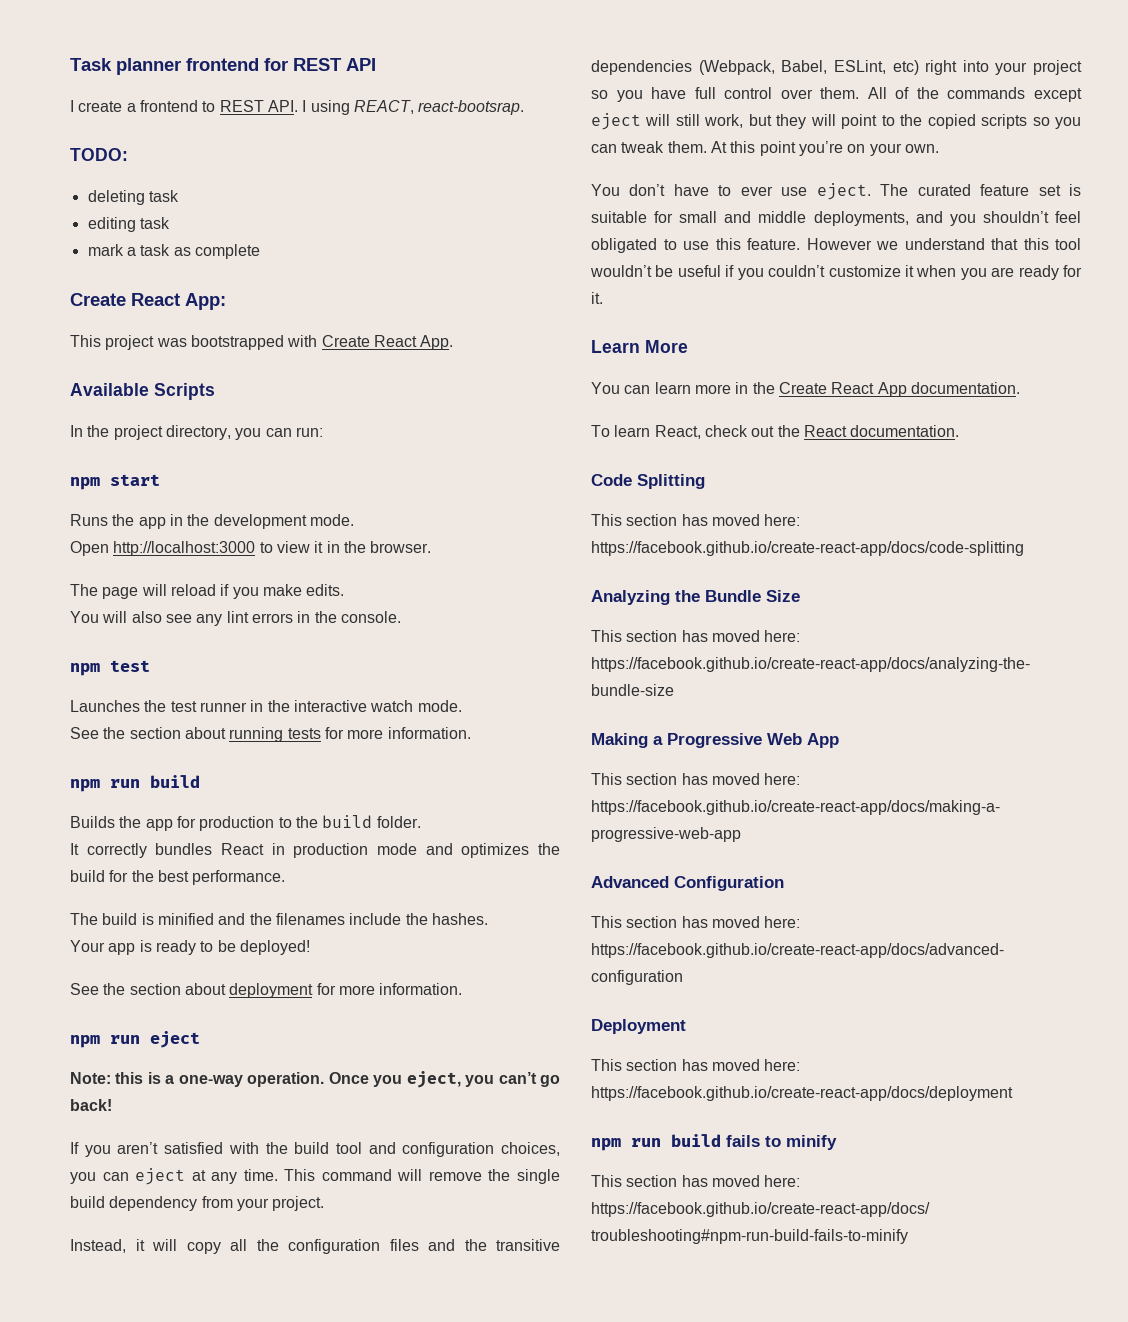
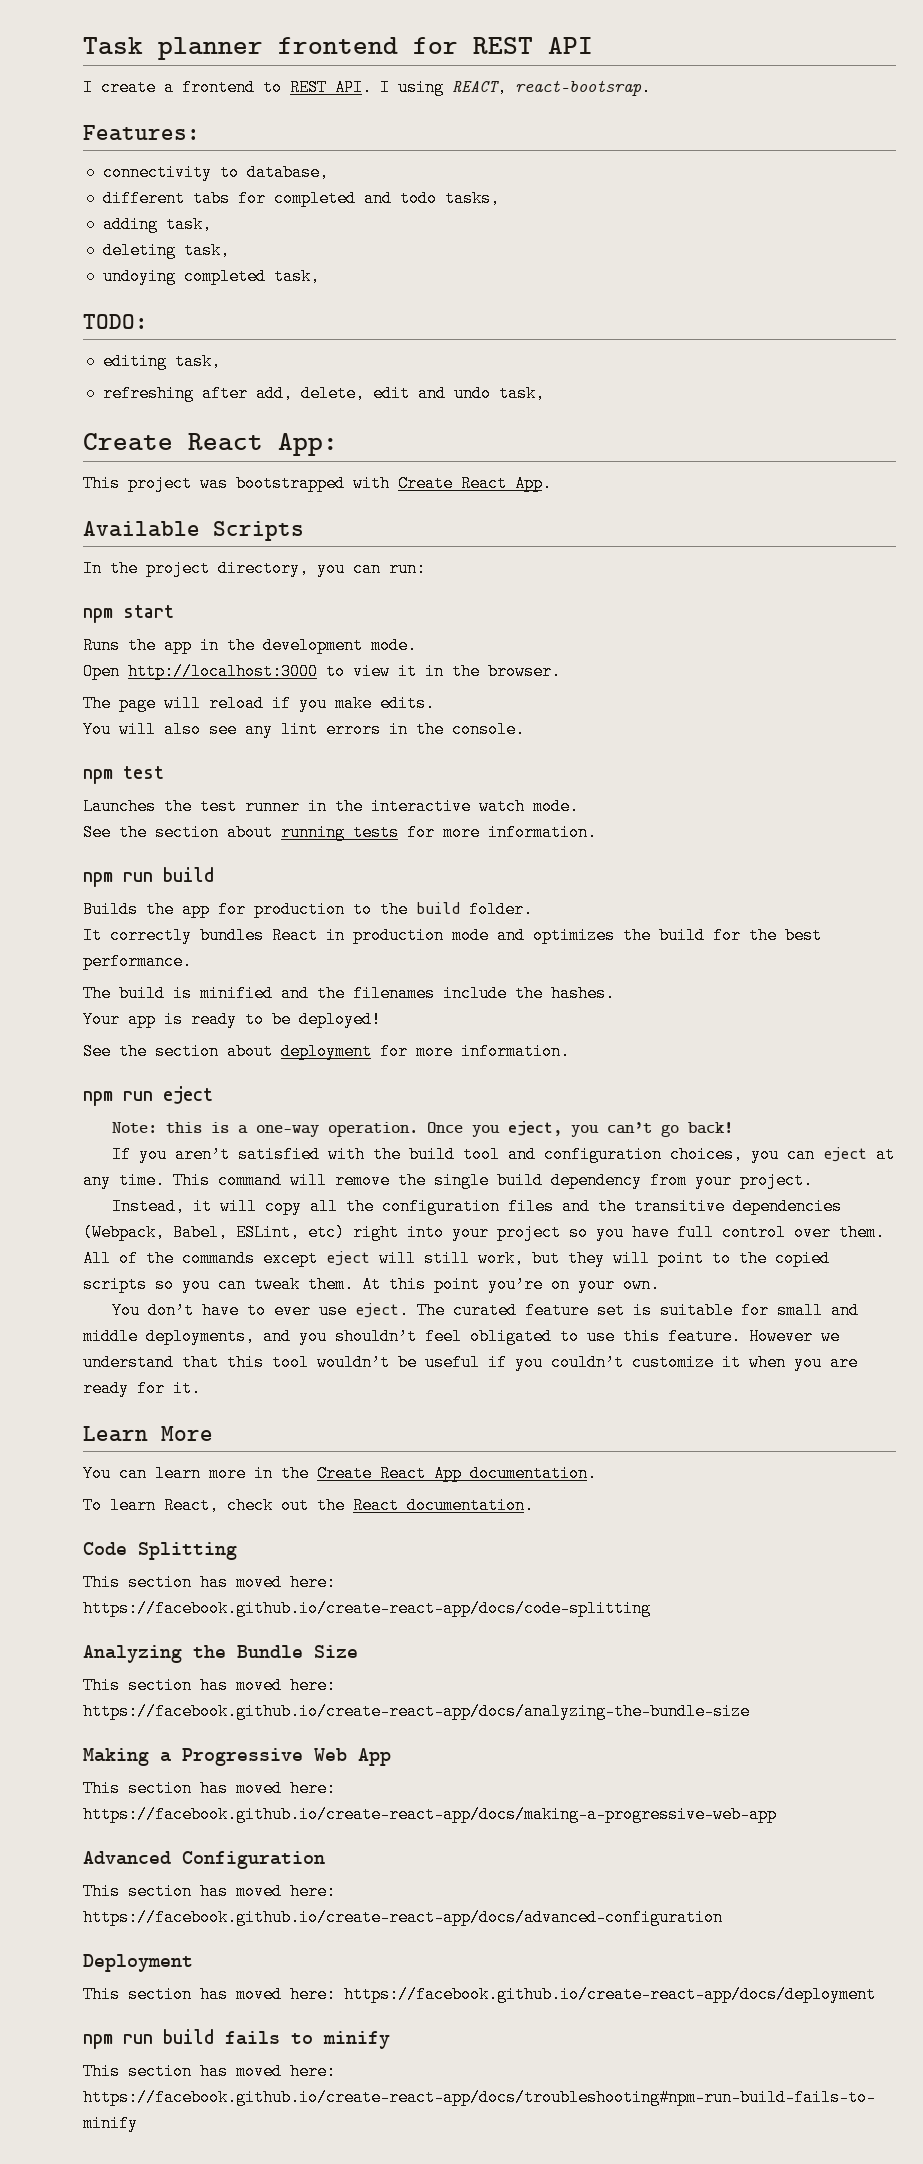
[70,148,128,161] [87,190,179,205] [87,217,170,232] [87,244,260,259] TODO: // deleting task // editing task // mark a task as complete -> [83,125,200,141] [102,164,329,181] [102,190,500,207] [102,216,212,233] [102,242,230,259] [102,268,320,285] [83,314,148,329] [102,353,221,370] [102,385,545,402] Features: // connectivity to database, // different tabs for completed and todo tasks, // adding task, // deleting task, // undoying completed task, // TODO: // editing task, // refreshing after add, delete, edit and undo task,

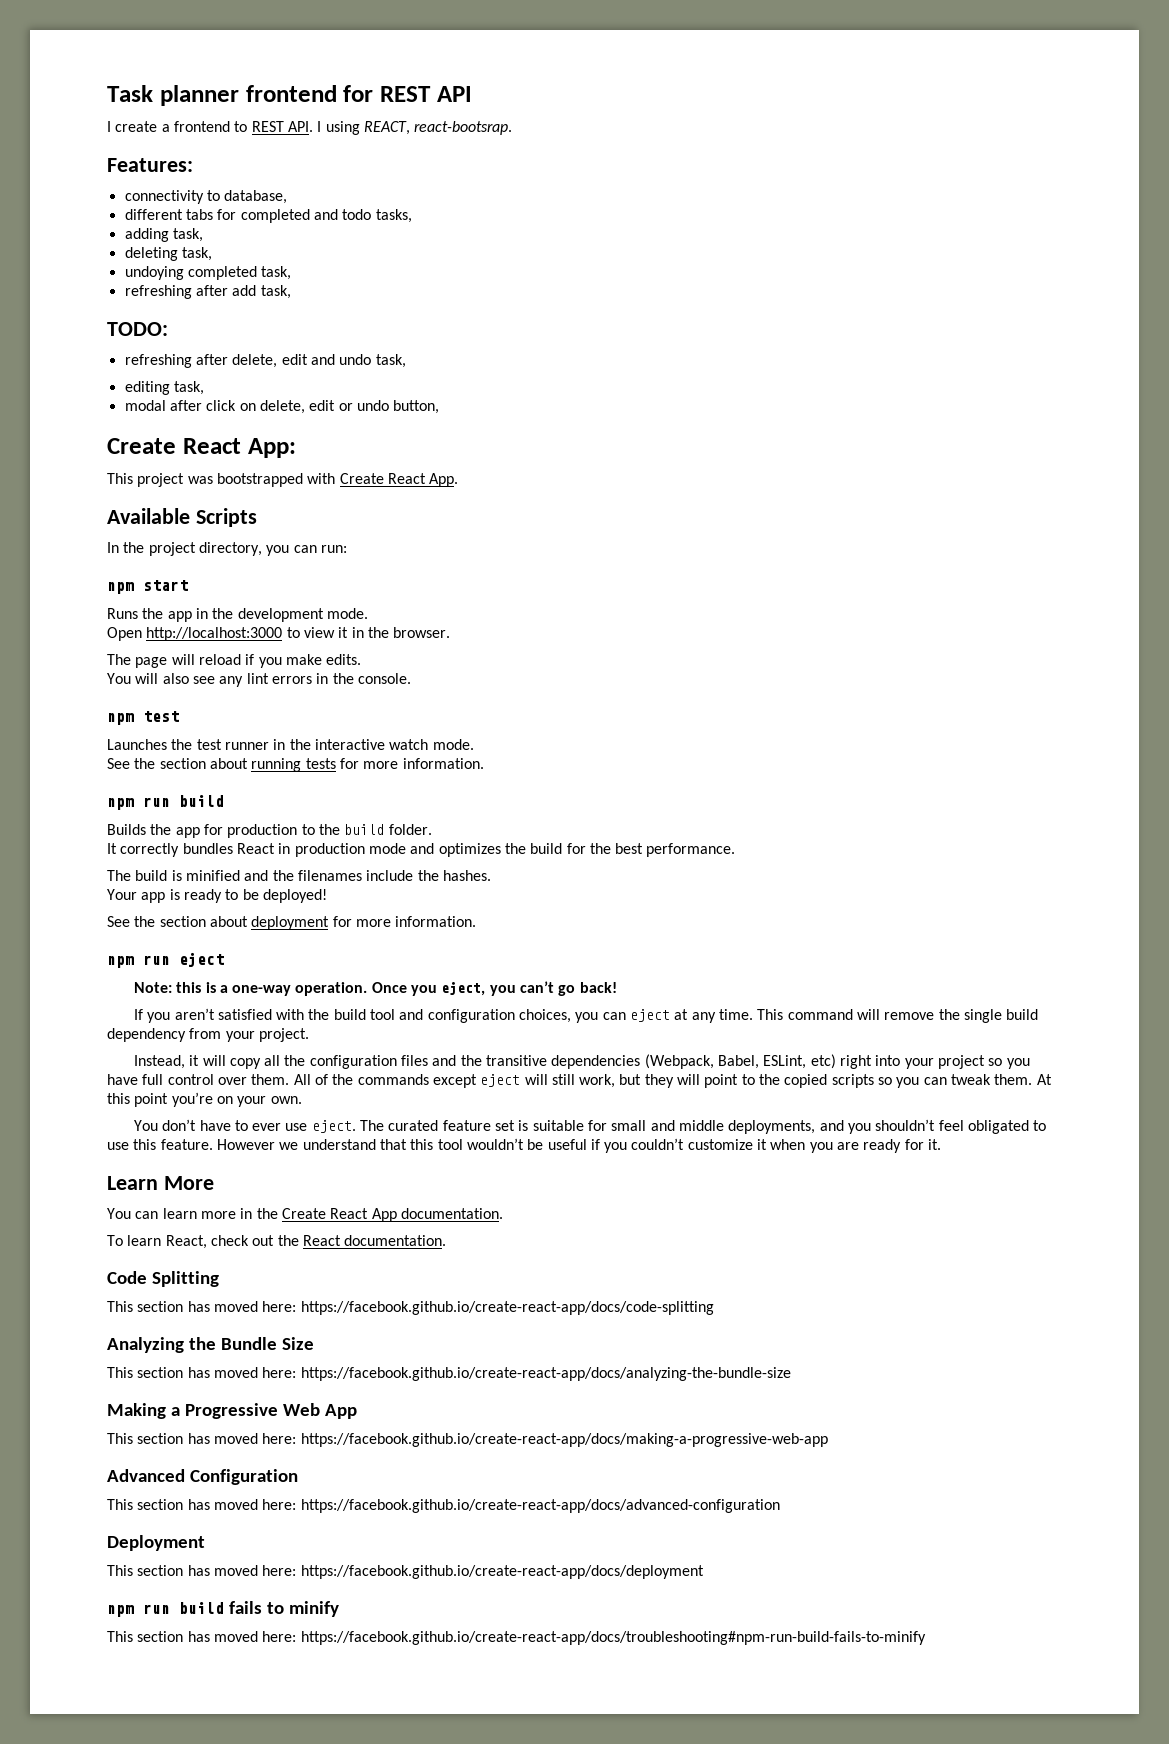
(320, 276) none -> [124,285,291,299] // refreshing after add task,
[102,353,221,370] [102,385,293,402] // editing task, // refreshing after add, -> [124,354,228,368] // refreshing after
(545, 393) none -> [124,381,204,395] [124,400,440,414] // editing task, // modal after click on delete, edit or undo button,

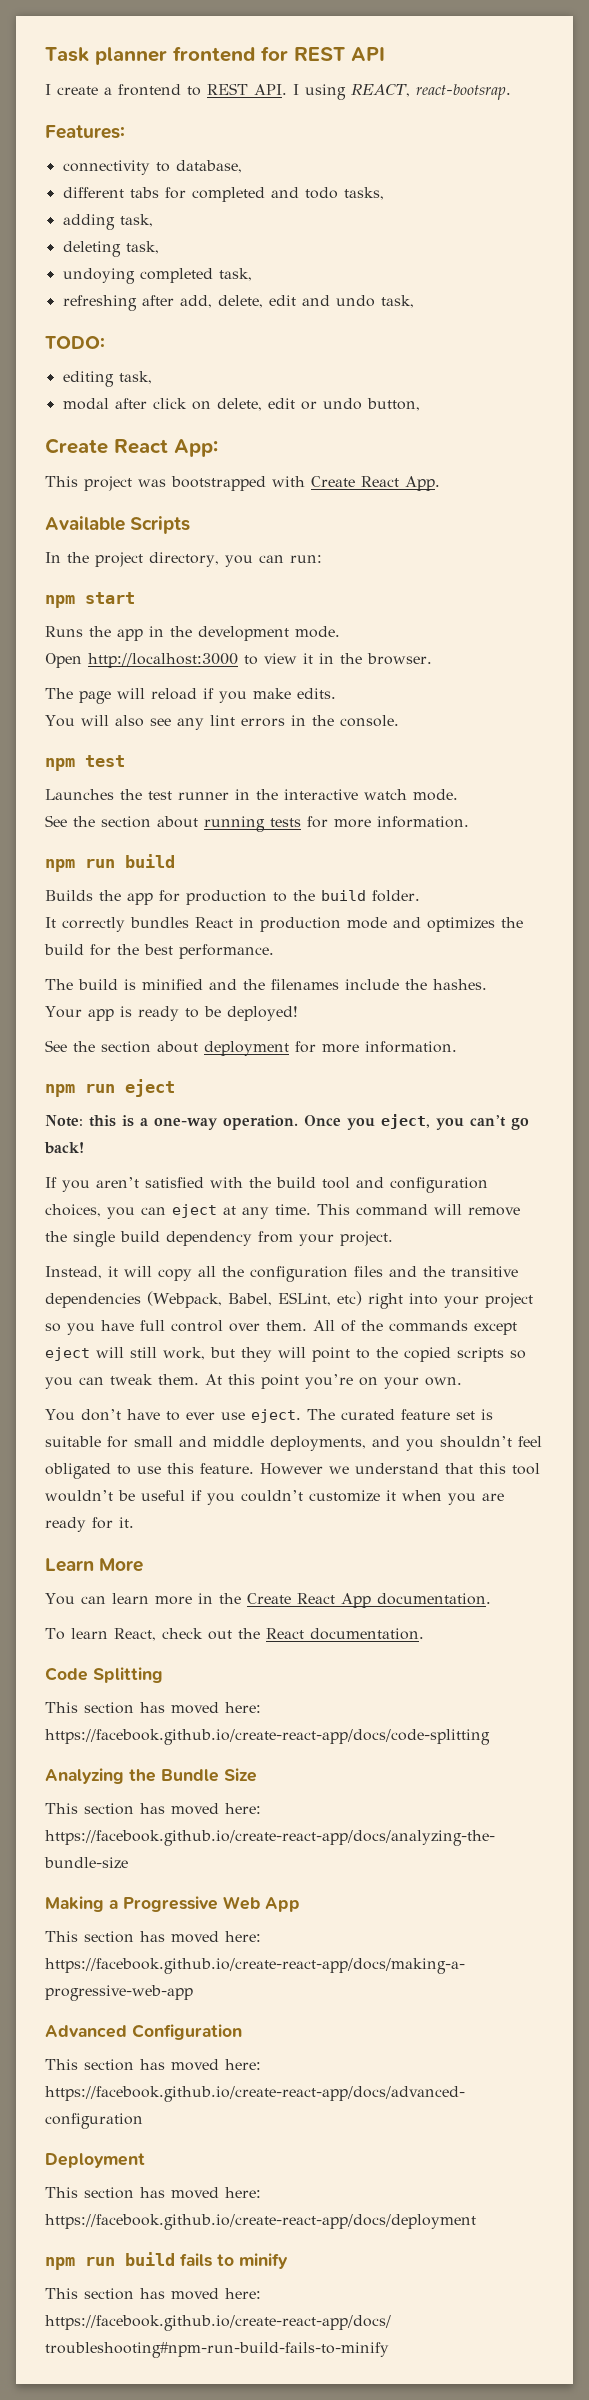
[232,285,291,299] [107,322,168,336] [124,354,228,368] add task, // TODO: // refreshing after -> [179,295,212,308] add,
(406, 361) none -> [45,336,105,349] // TODO:

